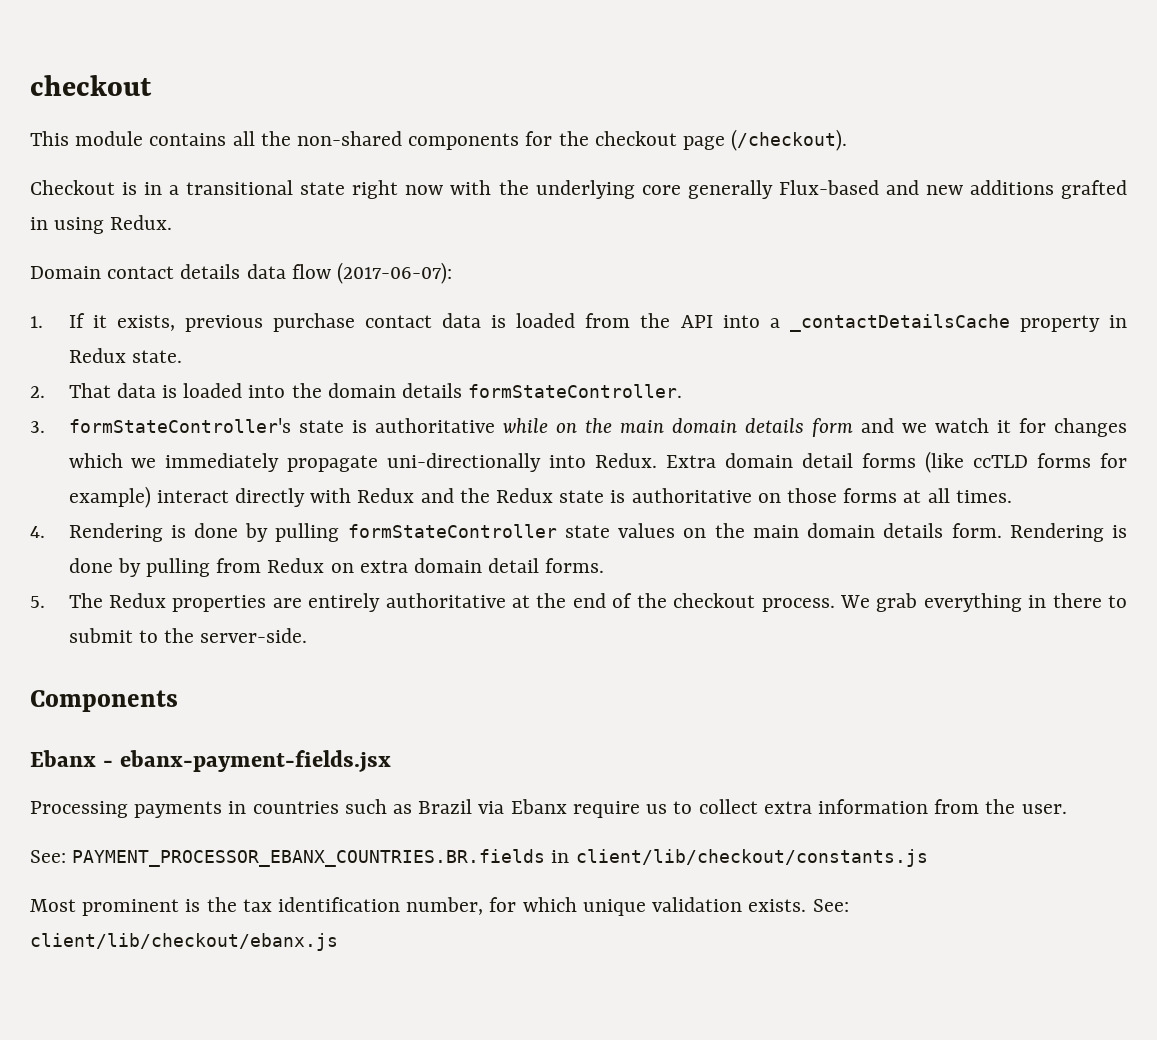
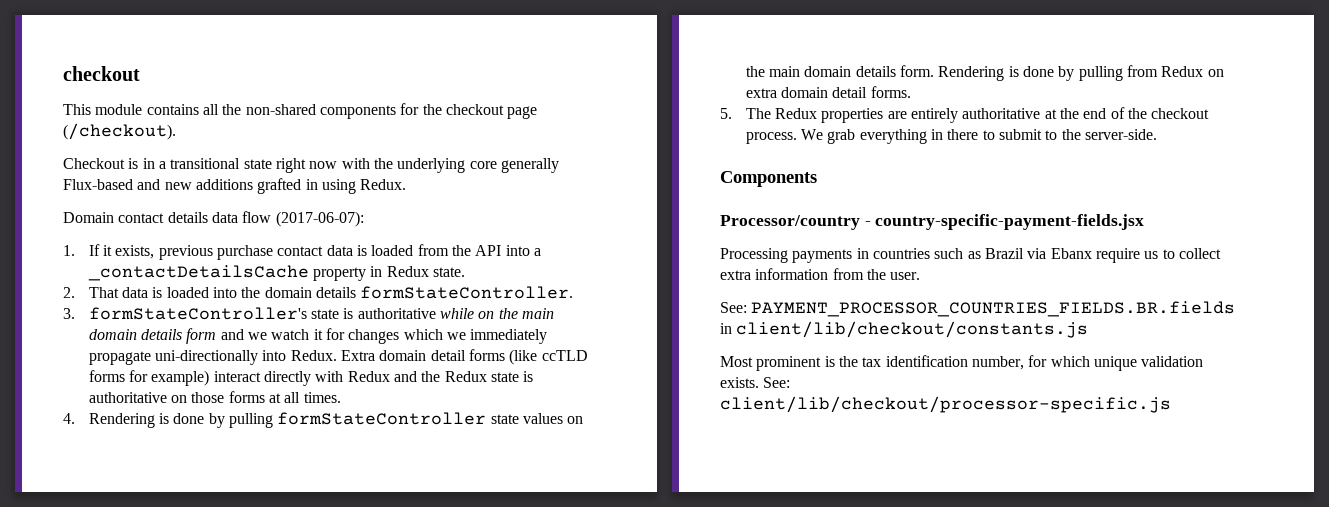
[30,750,392,772] Ebanx - ebanx-payment-fields.jsx -> [720,214,1145,230] Processor/country - country-specific-payment-fields.jsx
[72,849,546,867] PAYMENT_PROCESSOR_EBANX_COUNTRIES.BR.fields -> [751,301,1236,317] PAYMENT_PROCESSOR_COUNTRIES_FIELDS.BR.fields
[30,933,338,951] client/lib/checkout/ebanx.js -> [720,396,1171,413] client/lib/checkout/processor-specific.js

